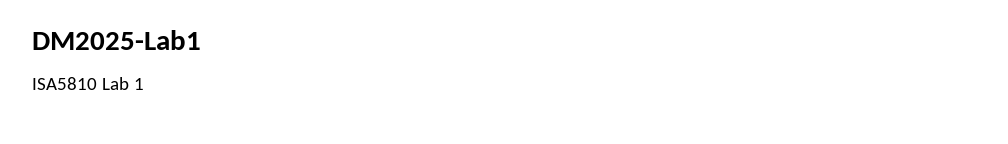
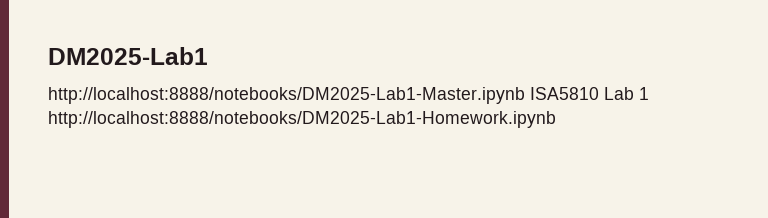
(201, 40) none -> [48,87,525,104] http://localhost:8888/notebooks/DM2025-Lab1-Master.ipynb
(144, 84) none -> [48,111,556,128] http://localhost:8888/notebooks/DM2025-Lab1-Homework.ipynb

